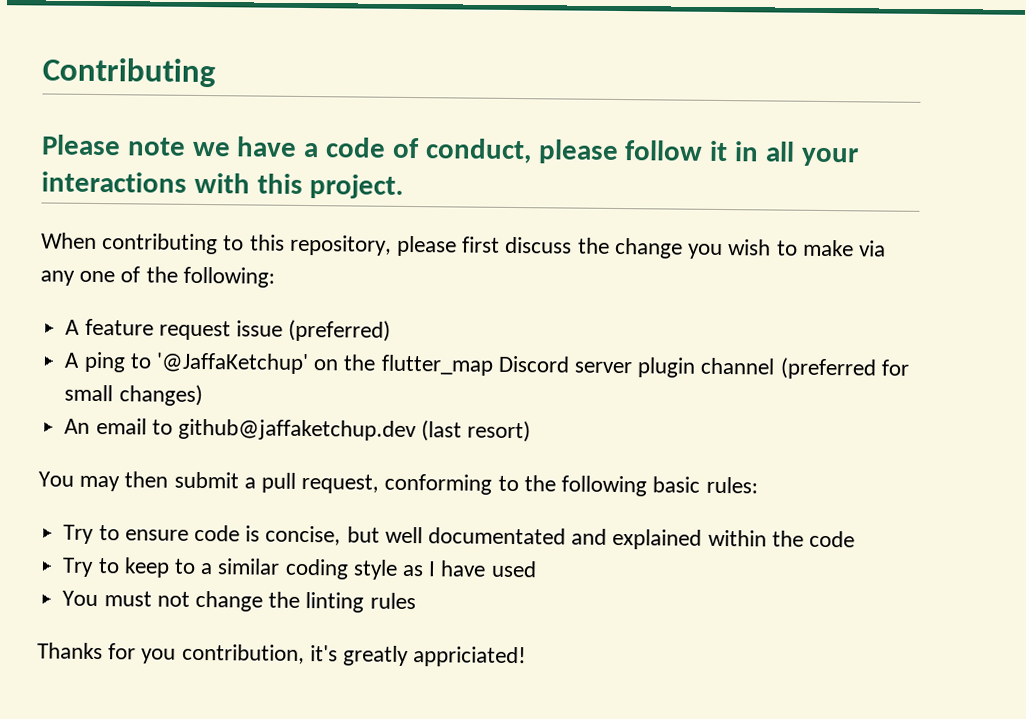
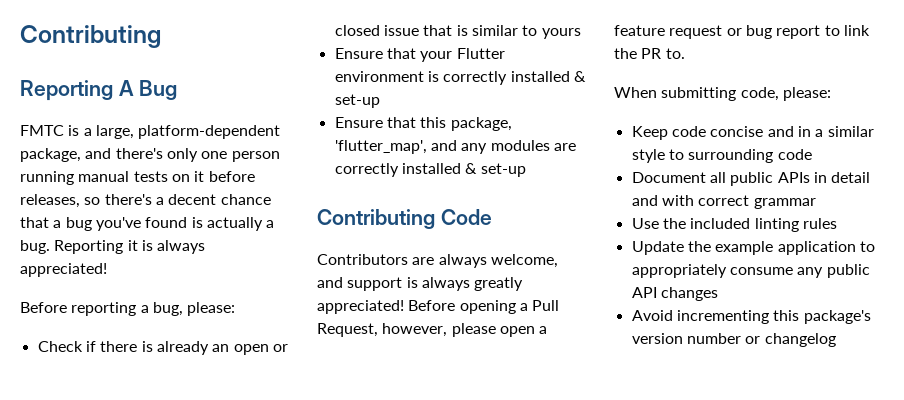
[41,134,859,167] [41,171,405,199] [41,232,886,260] [40,266,275,288] [65,318,392,342] [64,351,910,380] [64,384,203,407] [64,417,532,443] [38,471,758,497] [63,524,856,550] [62,557,537,580] [62,590,416,613] [37,642,527,668] Please note we have a code of conduct, please follow it in all your interactions with this project. // When contributing to this repository, please first discuss the change you wish to make via any one of the following: // A feature request issue (preferred) // A ping to '@JaffaKetchup' on the flutter_map Discord server plugin channel (preferred for small changes) // An email to github@jaffaketchup.dev (last resort) // You may then submit a pull request, conforming to the following basic rules: // Try to ensure code is concise, but well documentated and explained within the code // Try to keep to a similar coding style as I have used // You must not change the linting rules // Thanks for you contribution, it's greatly appriciated! -> [20,80,178,101] [20,125,281,139] [20,148,280,162] [20,171,255,185] [20,194,271,208] [20,217,275,231] [20,240,206,254] [20,263,107,277] [20,302,236,316] [37,341,288,355] [334,25,581,39] [334,48,505,62] [334,71,586,85] [334,94,380,108] [334,117,512,131] [334,140,576,154] [334,163,526,177] [317,209,492,229] [317,254,558,268] [317,277,524,291] [317,300,560,314] [317,323,548,337] [614,25,870,39] [614,48,685,59] [614,87,831,101] [631,126,874,140] [631,149,812,163] [631,172,871,186] [631,195,816,209] [631,218,837,232] [631,241,875,255] [631,264,870,278] [631,287,718,301] [631,310,871,324] [631,333,836,347] Reporting A Bug // FMTC is a large, platform-dependent package, and there's only one person running manual tests on it before releases, so there's a decent chance that a bug you've found is actually a bug. Reporting it is always appreciated! // Before reporting a bug, please: // Check if there is already an open or closed issue that is similar to yours // Ensure that your Flutter environment is correctly installed & set-up // Ensure that this package, 'flutter_map', and any modules are correctly installed & set-up // Contributing Code // Contributors are always welcome, and support is always greatly appreciated! Before opening a Pull Request, however, please open a feature request or bug report to link the PR to. // When submitting code, please: // Keep code concise and in a similar style to surrounding code // Document all public APIs in detail and with correct grammar // Use the included linting rules // Update the example application to appropriately consume any public API changes // Avoid incrementing this package's version number or changelog

